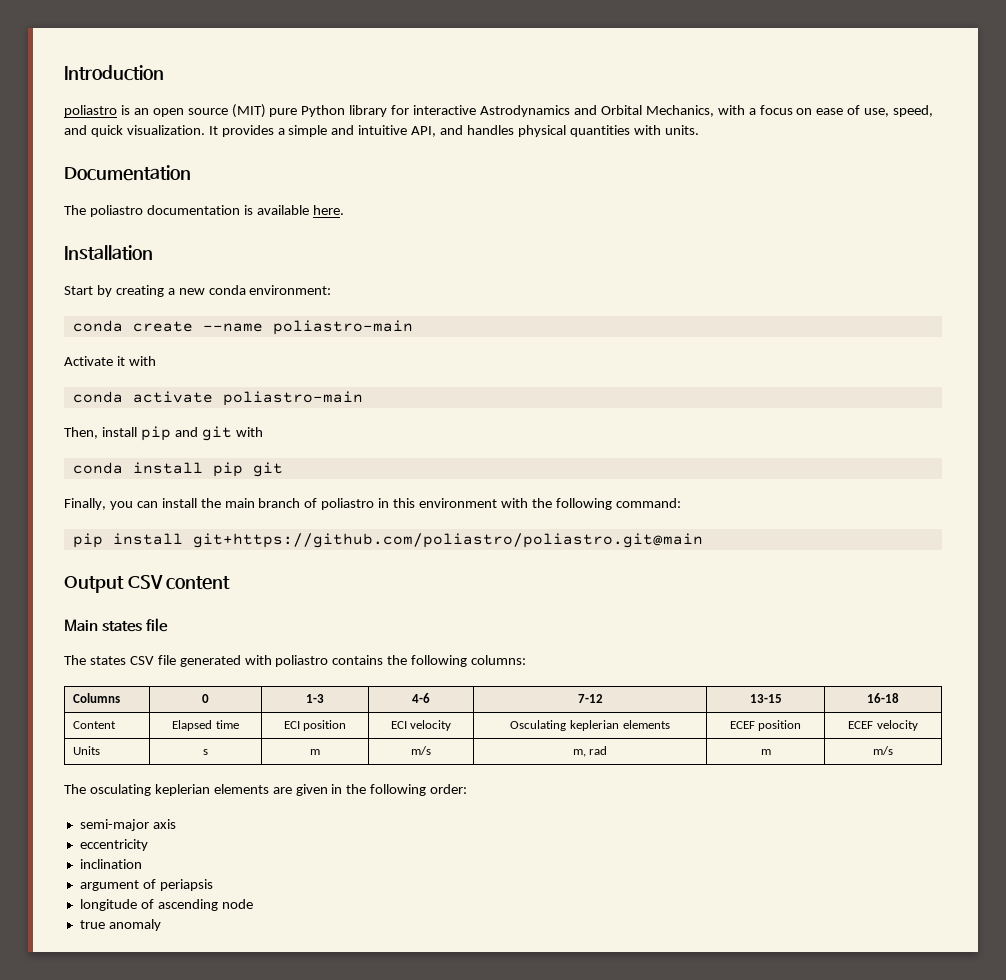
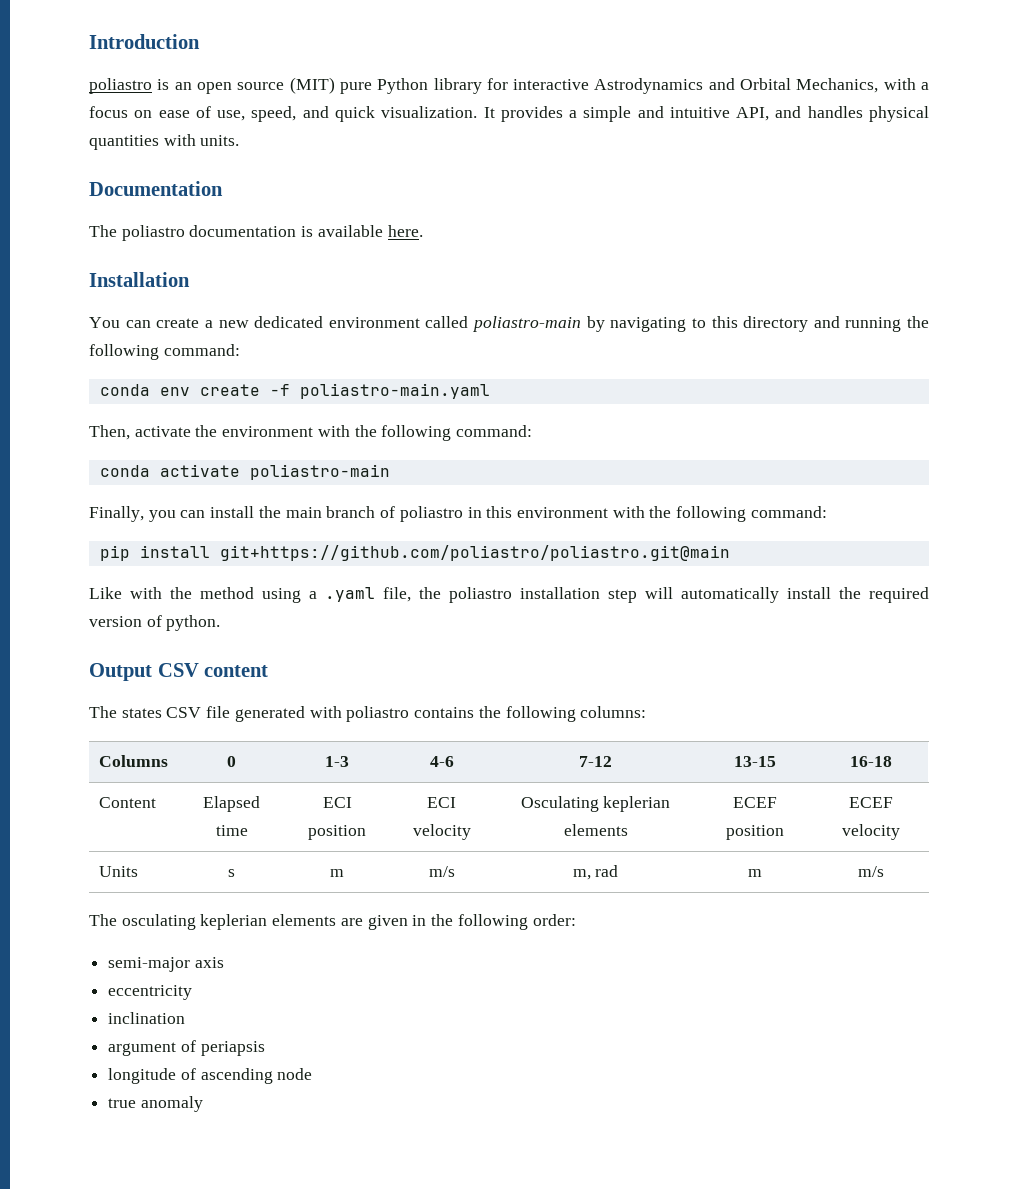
[64,285,332,297] [72,320,413,335] [64,356,156,366] [72,391,363,406] [64,426,263,441] [72,462,283,477] Start by creating a new conda environment: // conda create --name poliastro-main // Activate it with // conda activate poliastro-main // Then, install pip and git with // conda install pip git -> [89,316,929,332] [89,344,240,360] [99,383,490,399] [89,425,533,441] [99,464,390,480] You can create a new dedicated environment called poliastro-main by navigating to this directory and running the following command: // conda env create -f poliastro-main.yaml // Then, activate the environment with the following command: // conda activate poliastro-main
(703, 540) none -> [89,587,929,603] [89,615,221,631] // Like with the method using a .yaml file, the poliastro installation step will automatically install the required version of python.
[64,618,169,632] // Main states file -> (269, 671) none

